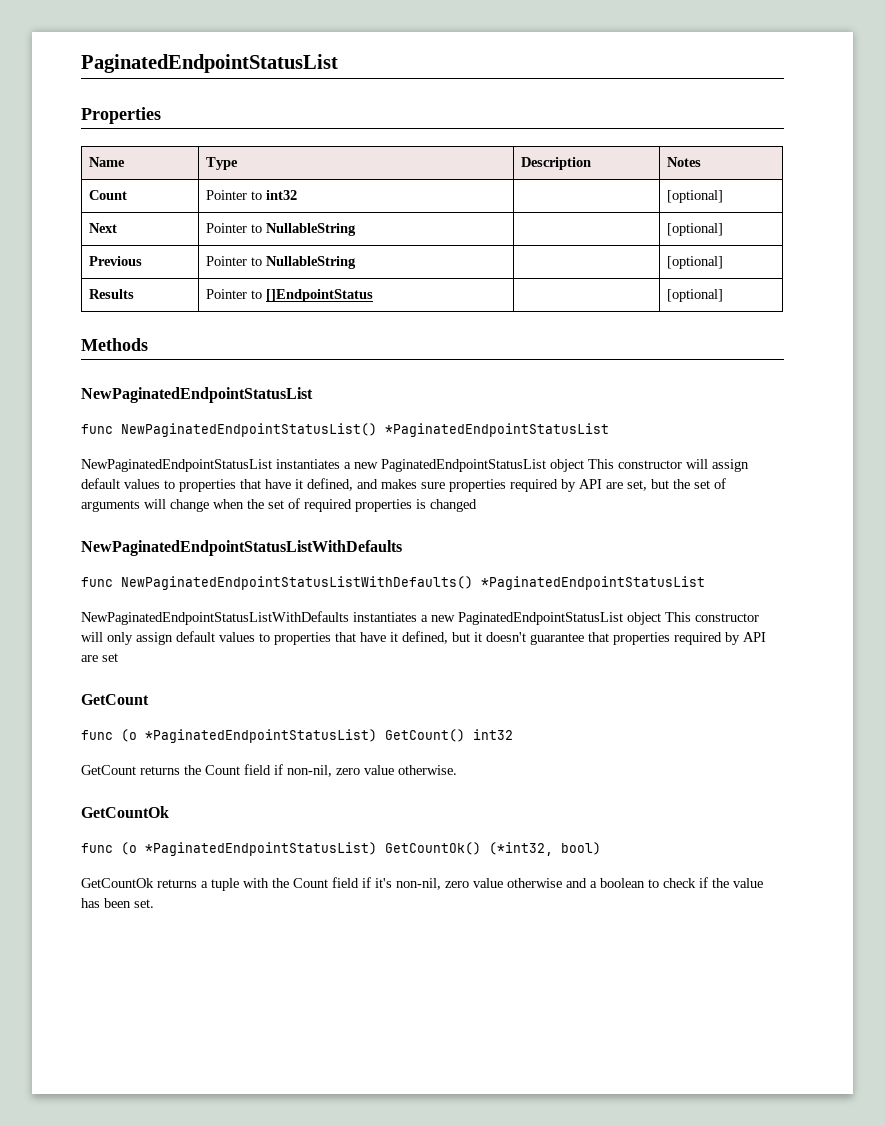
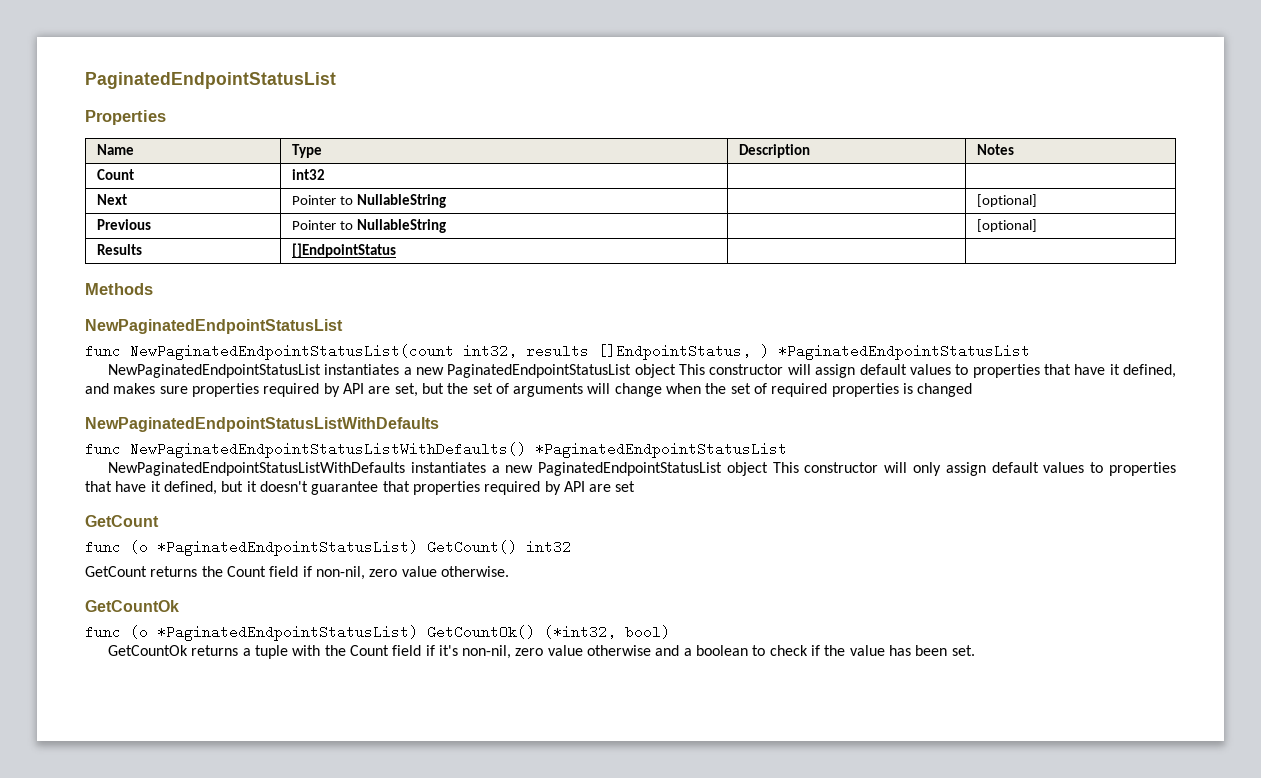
[205,190,262,200] Pointer to -> (134, 174) none
[666,190,723,203] [optional] -> (325, 174) none
[205,289,262,299] Pointer to -> (142, 249) none
[666,289,723,302] [optional] -> (396, 250) none
[121,423,377,437] NewPaginatedEndpointStatusList() -> [130,344,769,360] NewPaginatedEndpointStatusList(count int32, results []EndpointStatus, )

